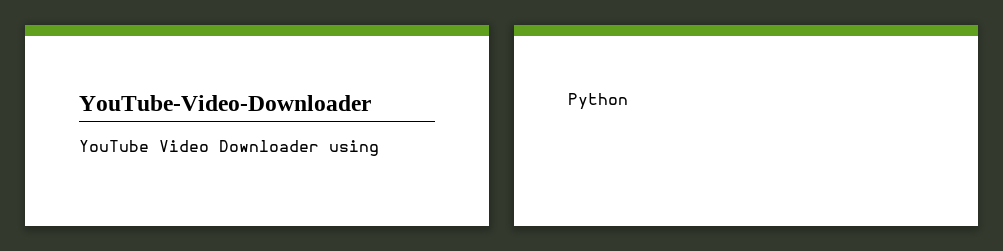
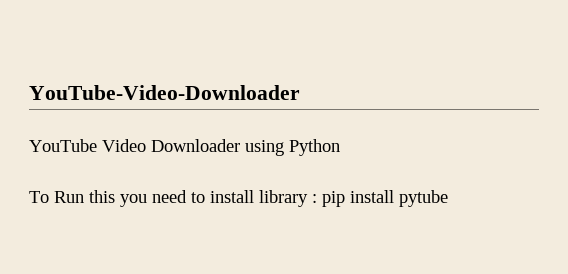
(628, 101) none -> [29,190,448,207] // To Run this you need to install library : pip install pytube

